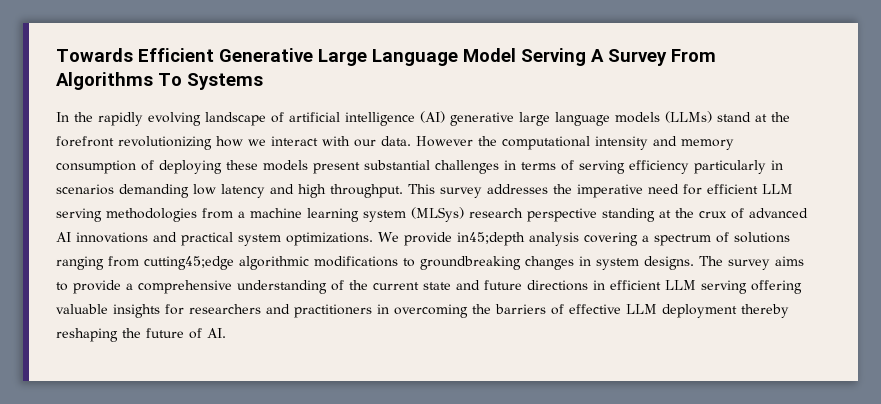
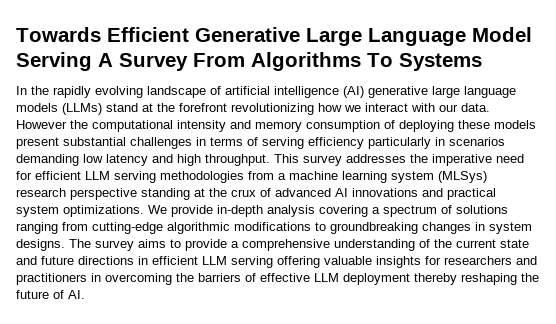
[457,232,525,246] in45;depth -> [217,205,263,217] in-depth
[144,256,234,270] cutting45;edge -> [92,222,163,234] cutting-edge

